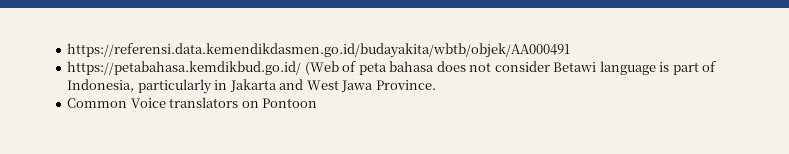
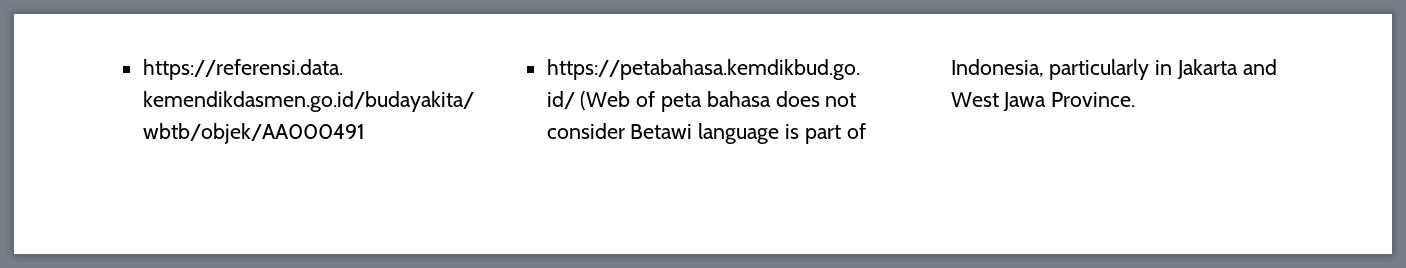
[67,97,318,108] // Common Voice translators on Pontoon -> (1136, 99) none

